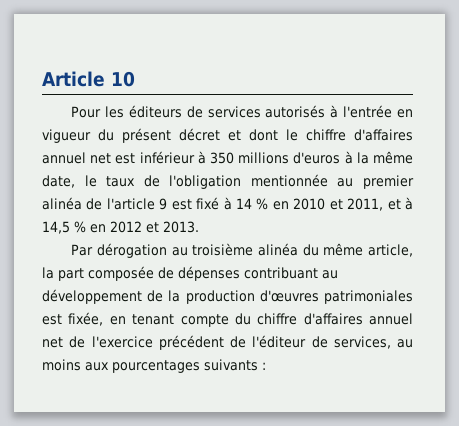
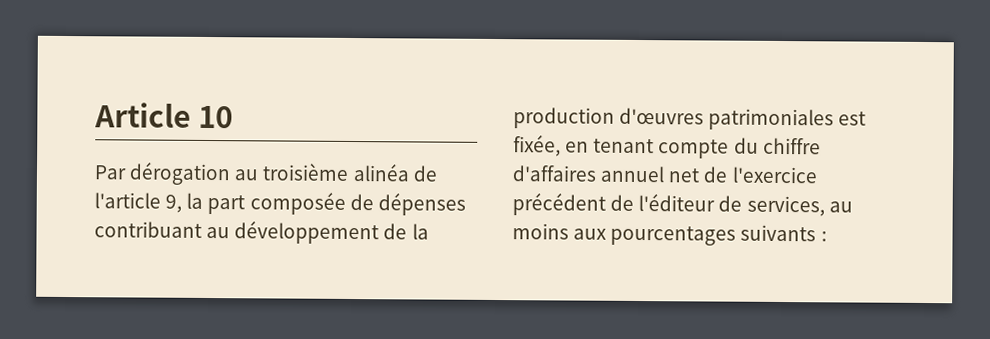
[71,105,414,118] [42,128,413,143] [42,151,413,164] [42,174,414,189] [42,197,413,211] [42,221,199,234] // Pour les éditeurs de services autorisés à l'entrée en vigueur du présent décret et dont le chiffre d'affaires annuel net est inférieur à 350 millions d'euros à la même date, le taux de l'obligation mentionnée au premier alinéa de l'article 9 est fixé à 14 % en 2010 et 2011, et à 14,5 % en 2012 et 2013. -> (233, 117) none
[302,243,413,257] du même article, -> [412,165,438,182] [94,192,183,213] de l'article 9,

